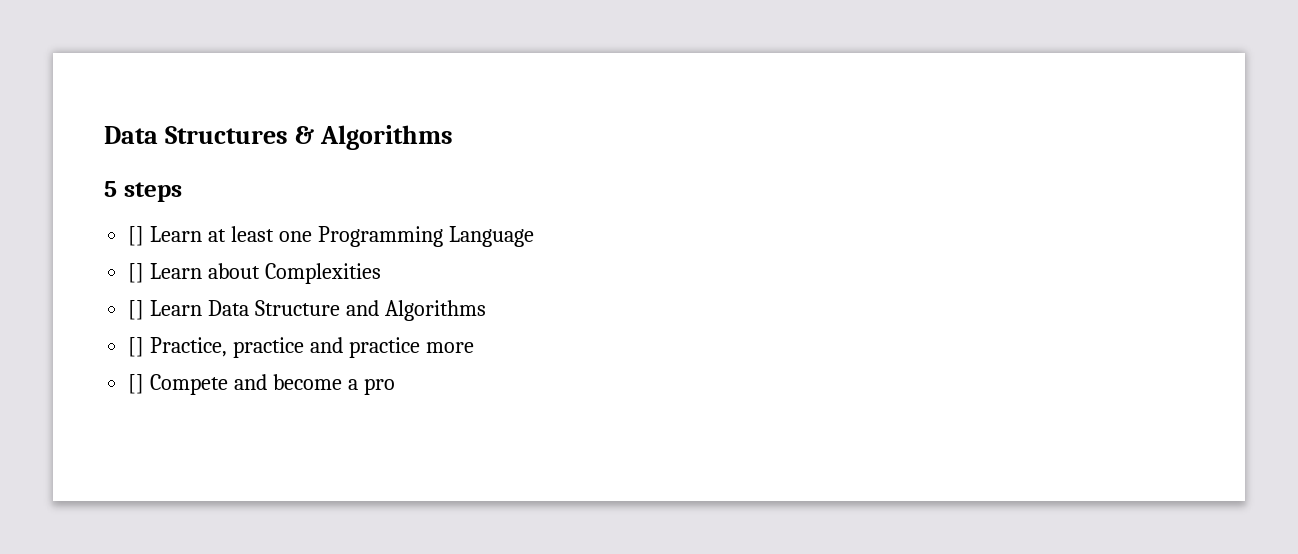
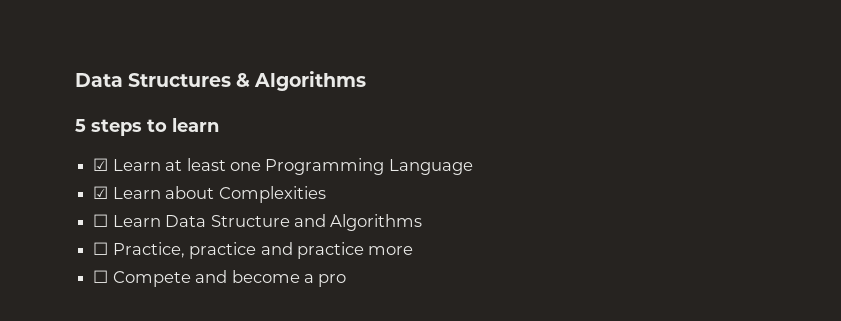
[128,226,145,246] // [] -> [147,118,219,132] [93,158,109,171] to learn // ☑
[128,263,145,283] [] -> [93,186,109,199] ☑
[128,300,145,320] [] -> [93,214,109,227] ☐
[128,337,145,357] [] -> [93,242,109,255] ☐
[128,374,145,394] [] -> [93,270,109,283] ☐

